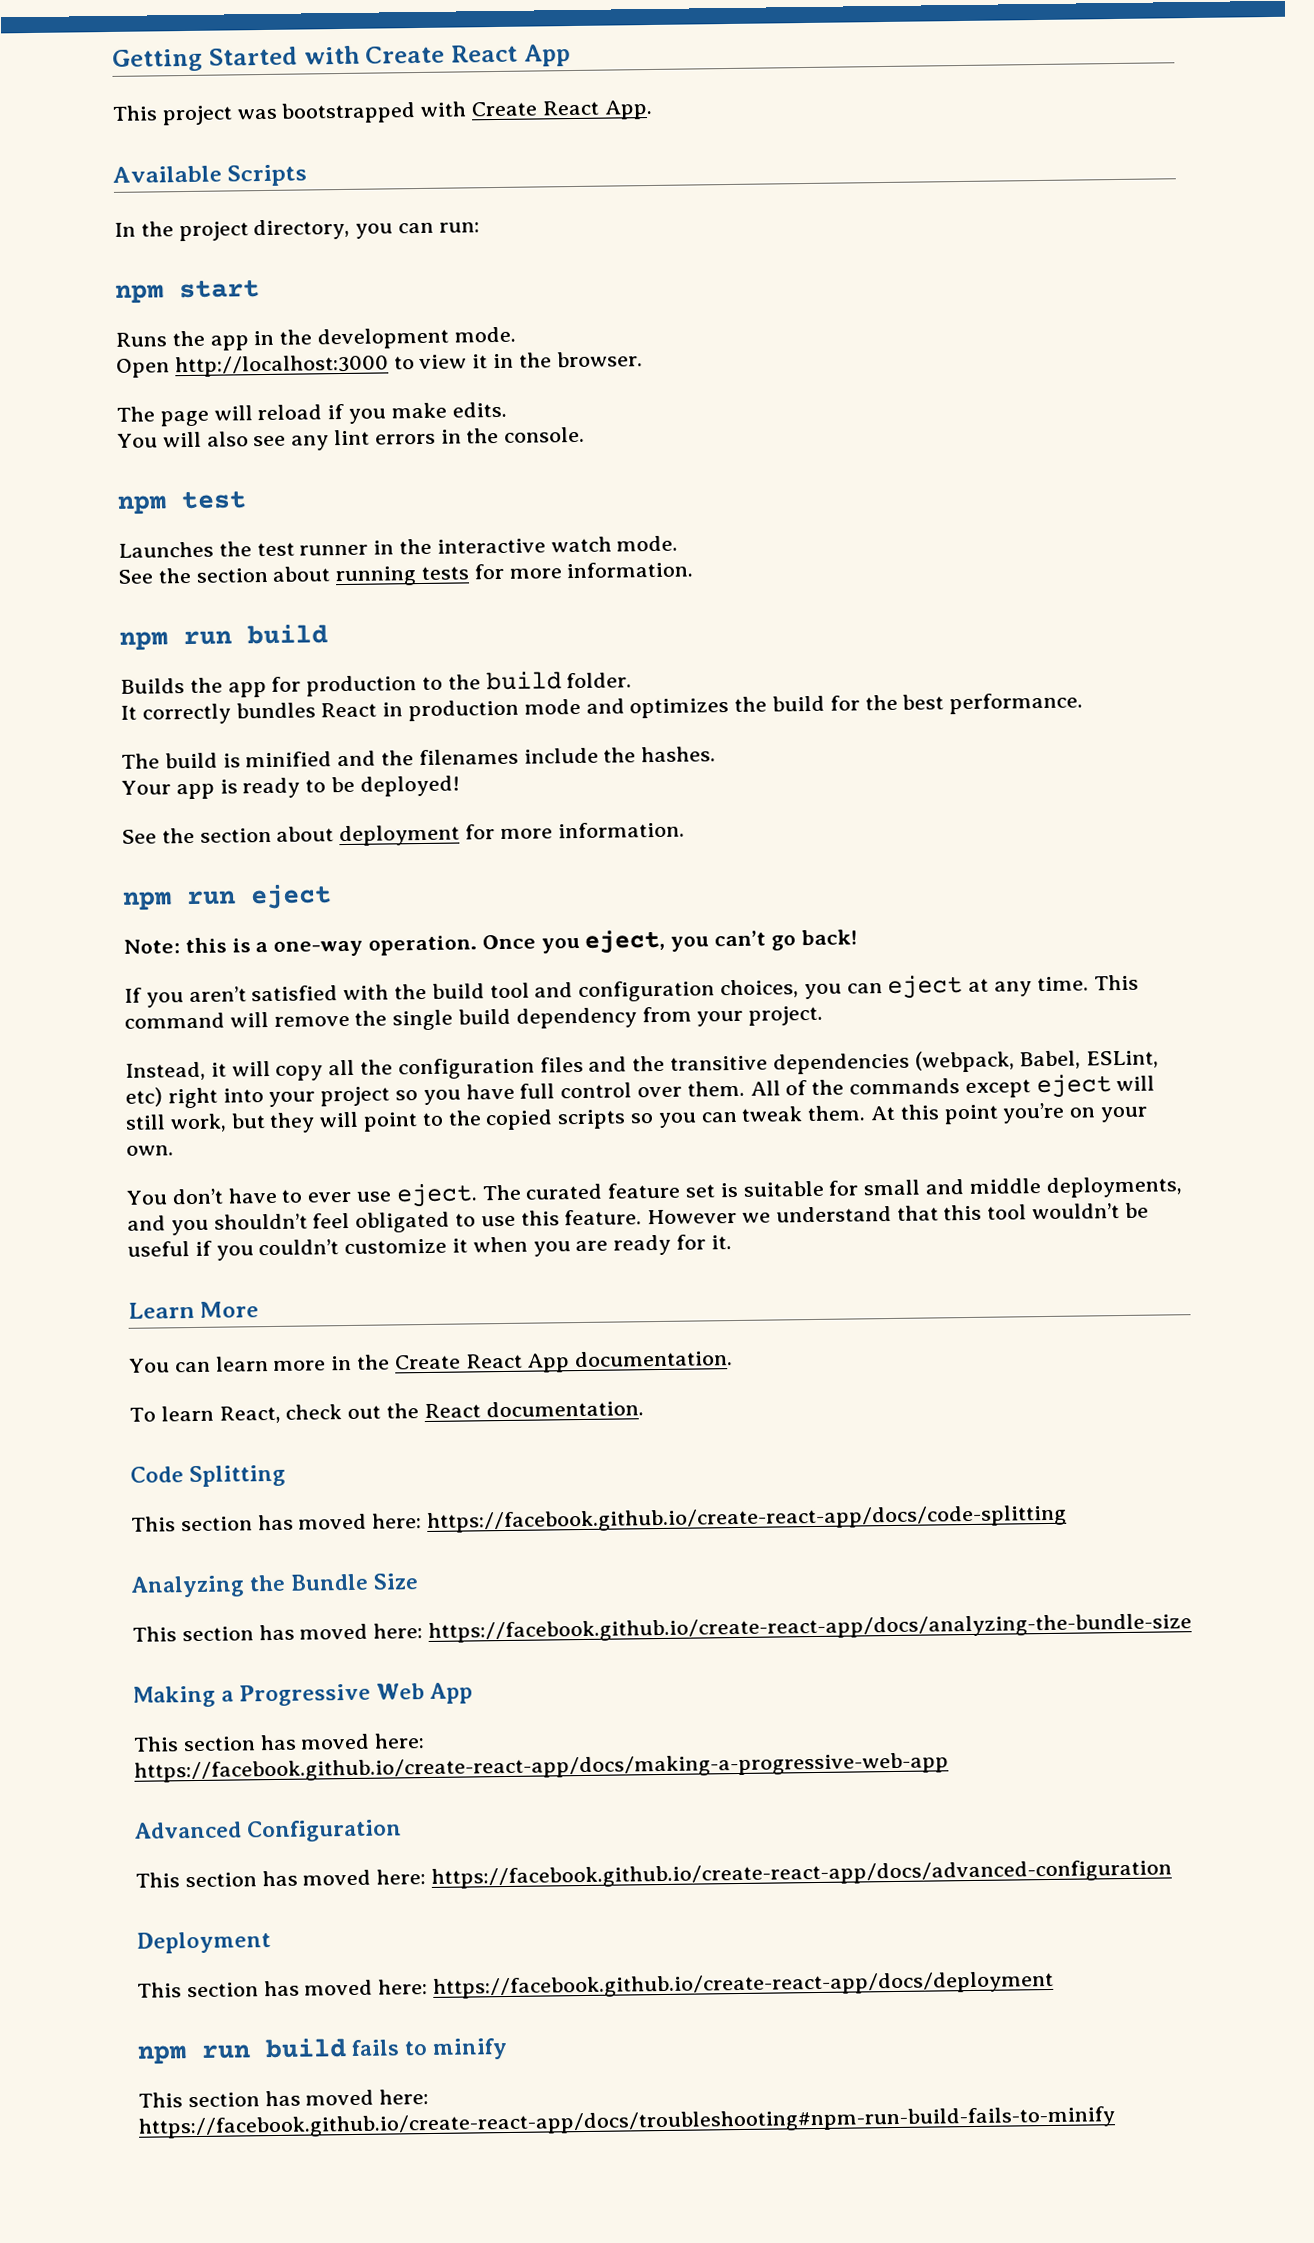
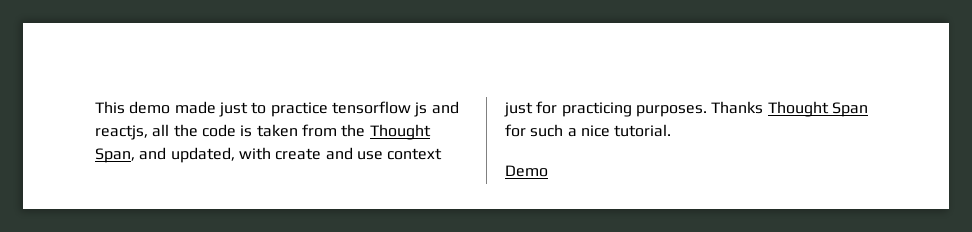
[112,44,571,72] [112,99,653,126] [112,164,308,187] [114,218,480,242] [115,280,260,304] [115,326,516,351] [116,351,643,378] [116,401,507,427] [117,426,586,451] [117,491,247,515] [118,535,679,558] [118,561,694,587] [119,624,328,651] [120,671,633,698] [120,692,1084,725] [121,746,717,769] [121,775,460,800] [122,821,685,847] [122,884,332,911] [123,929,857,957] [124,974,1139,1008] [124,1005,824,1031] [125,1050,1160,1081] [125,1074,1156,1109] [125,1102,1149,1133] [126,1145,174,1156] [126,1176,1183,1208] [127,1202,1149,1236] [127,1234,732,1261] [128,1301,260,1319] [129,1350,734,1373] [129,1400,644,1424] [130,1464,287,1488] [131,1504,1068,1534] [130,1573,420,1598] [132,1613,1193,1643] [133,1682,474,1708] [133,1733,426,1752] [134,1752,949,1783] [134,1819,403,1843] [135,1859,1173,1889] [136,1931,271,1954] [137,1970,1055,1999] [137,2038,509,2065] [138,2089,430,2108] [138,2106,1116,2139] Getting Started with Create React App // This project was bootstrapped with Create React App. // Available Scripts // In the project directory, you can run: // npm start // Runs the app in the development mode. // Open http://localhost:3000 to view it in the browser. // The page will reload if you make edits. // You will also see any lint errors in the console. // npm test // Launches the test runner in the interactive watch mode. // See the section about running tests for more information. // npm run build // Builds the app for production to the build folder. // It correctly bundles React in production mode and optimizes the build for the best performance. // The build is minified and the filenames include the hashes. // Your app is ready to be deployed! // See the section about deployment for more information. // npm run eject // Note: this is a one-way operation. Once you eject, you can’t go back! // If you aren’t satisfied with the build tool and configuration choices, you can eject at any time. This command will remove the single build dependency from your project. // Instead, it will copy all the configuration files and the transitive dependencies (webpack, Babel, ESLint, etc) right into your project so you have full control over them. All of the commands except eject will still work, but they will point to the copied scripts so you can tweak them. At this point you’re on your own. // You don’t have to ever use eject. The curated feature set is suitable for small and middle deployments, and you shouldn’t feel obligated to use this feature. However we understand that this tool wouldn’t be useful if you couldn’t customize it when you are ready for it. // Learn More // You can learn more in the Create React App documentation. // To learn React, check out the React documentation. // Code Splitting // This section has moved here: https://facebook.github.io/create-react-app/docs/code-splitting // Analyzing the Bundle Size // This section has moved here: https://facebook.github.io/create-react-app/docs/analyzing-the-bundle-size // Making a Progressive Web App // This section has moved here: https://facebook.github.io/create-react-app/docs/making-a-progressive-web-app // Advanced Configuration // This section has moved here: https://facebook.github.io/create-react-app/docs/advanced-configuration // Deployment // This section has moved here: https://facebook.github.io/create-react-app/docs/deployment // npm run build fails to minify // This section has moved here: https://facebook.github.io/create-react-app/docs/troubleshooting#npm-run-build-fails-to-minify -> [95,101,459,117] [95,124,431,140] [95,147,443,163] [504,101,868,117] [505,124,672,137] [505,165,548,177] This demo made just to practice tensorflow js and reactjs, all the code is taken from the Thought Span, and updated, with create and use context just for practicing purposes. Thanks Thought Span for such a nice tutorial. // Demo

